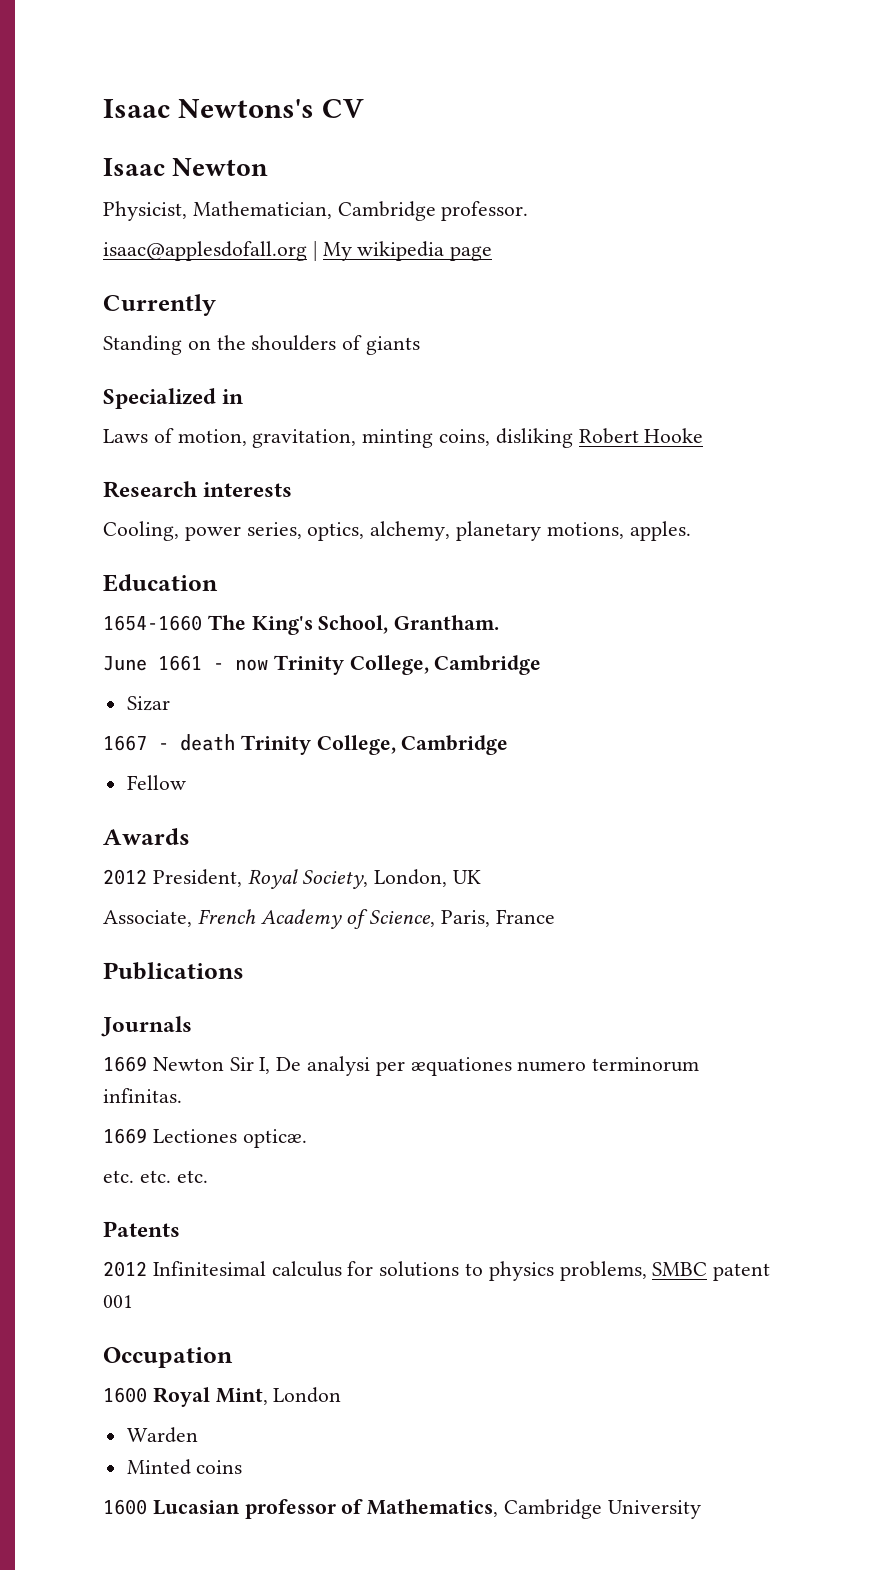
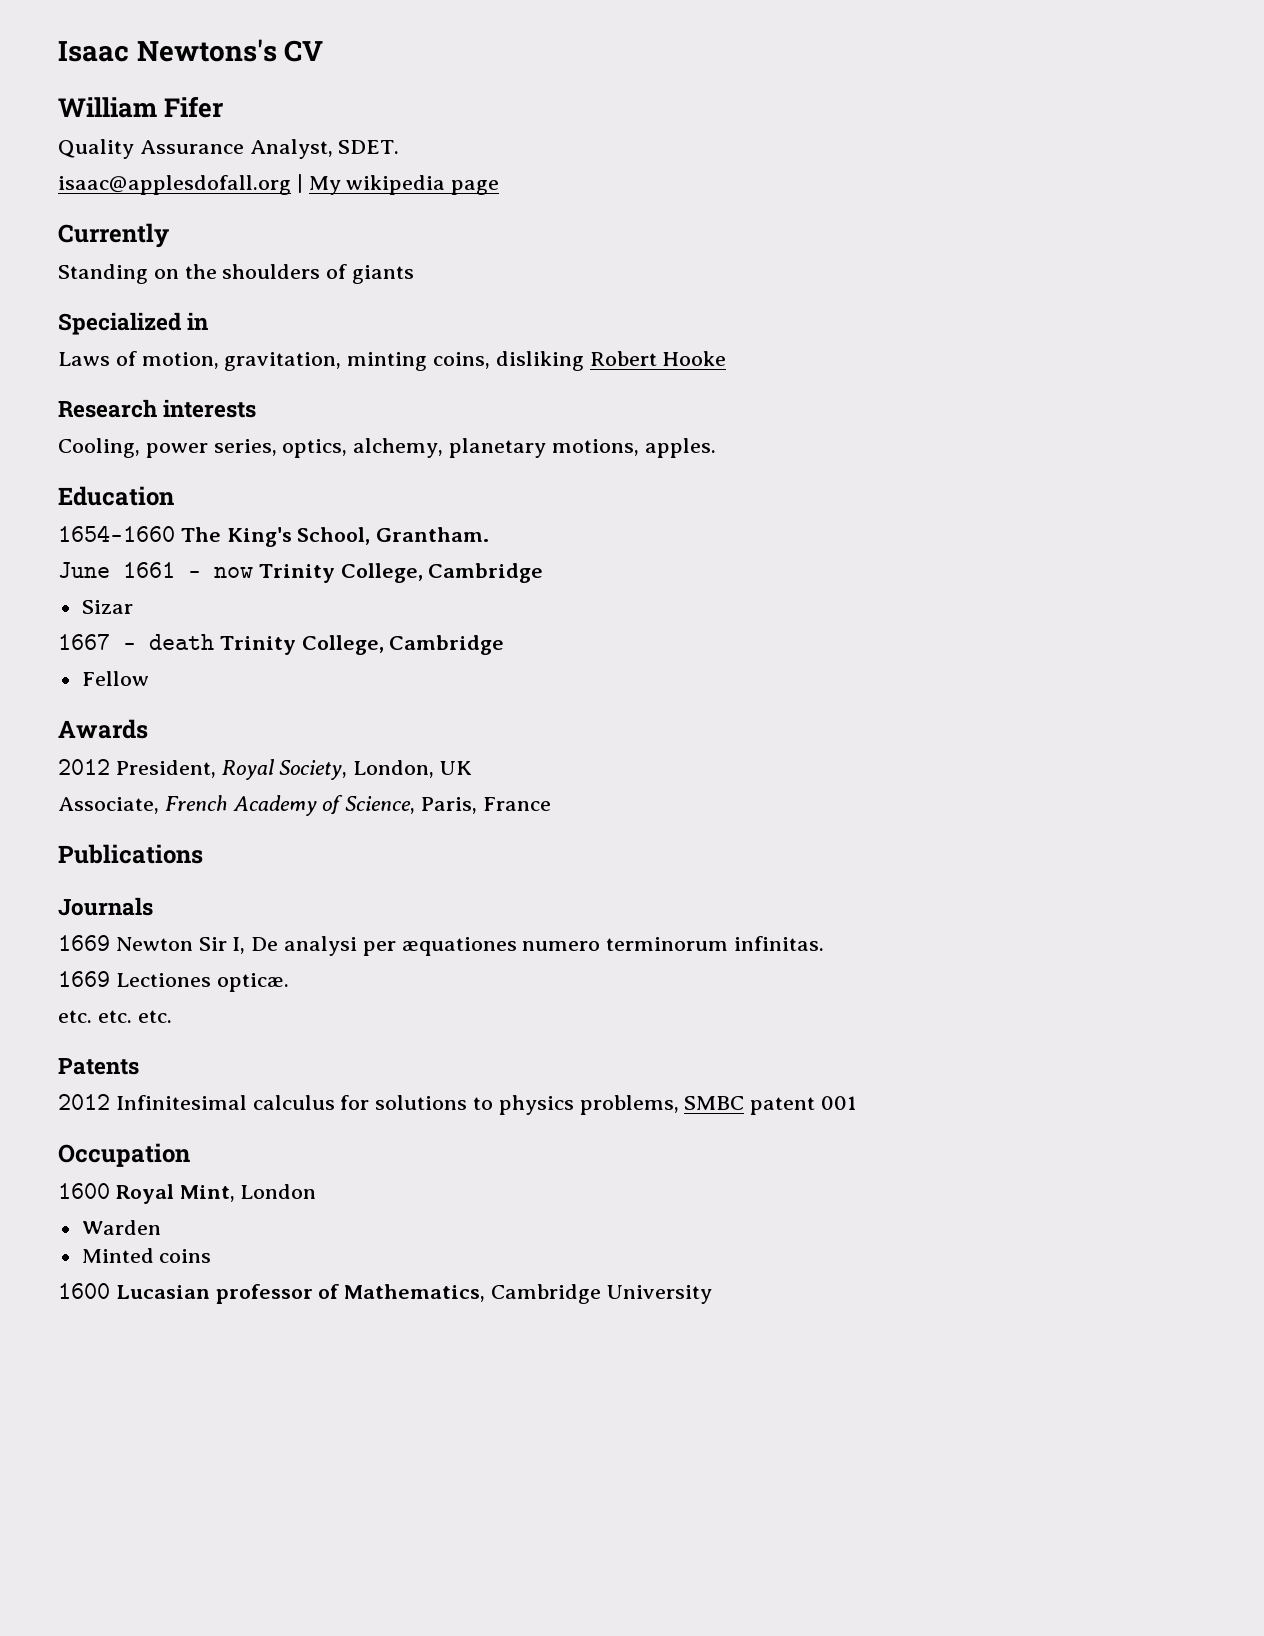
[103,158,269,176] [103,201,529,221] Isaac Newton // Physicist, Mathematician, Cambridge professor. -> [58,96,224,118] [58,139,400,159] William Fifer // Quality Assurance Analyst, SDET.

